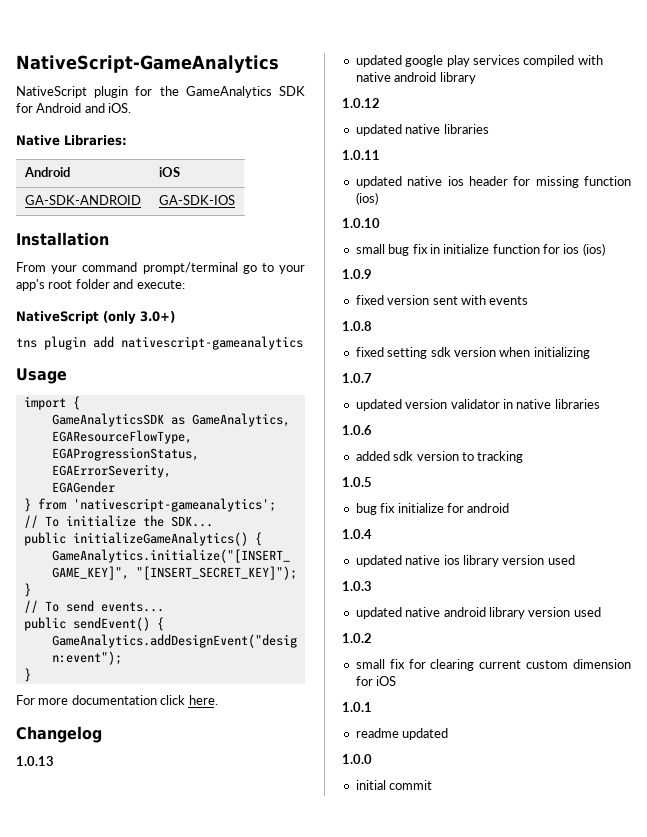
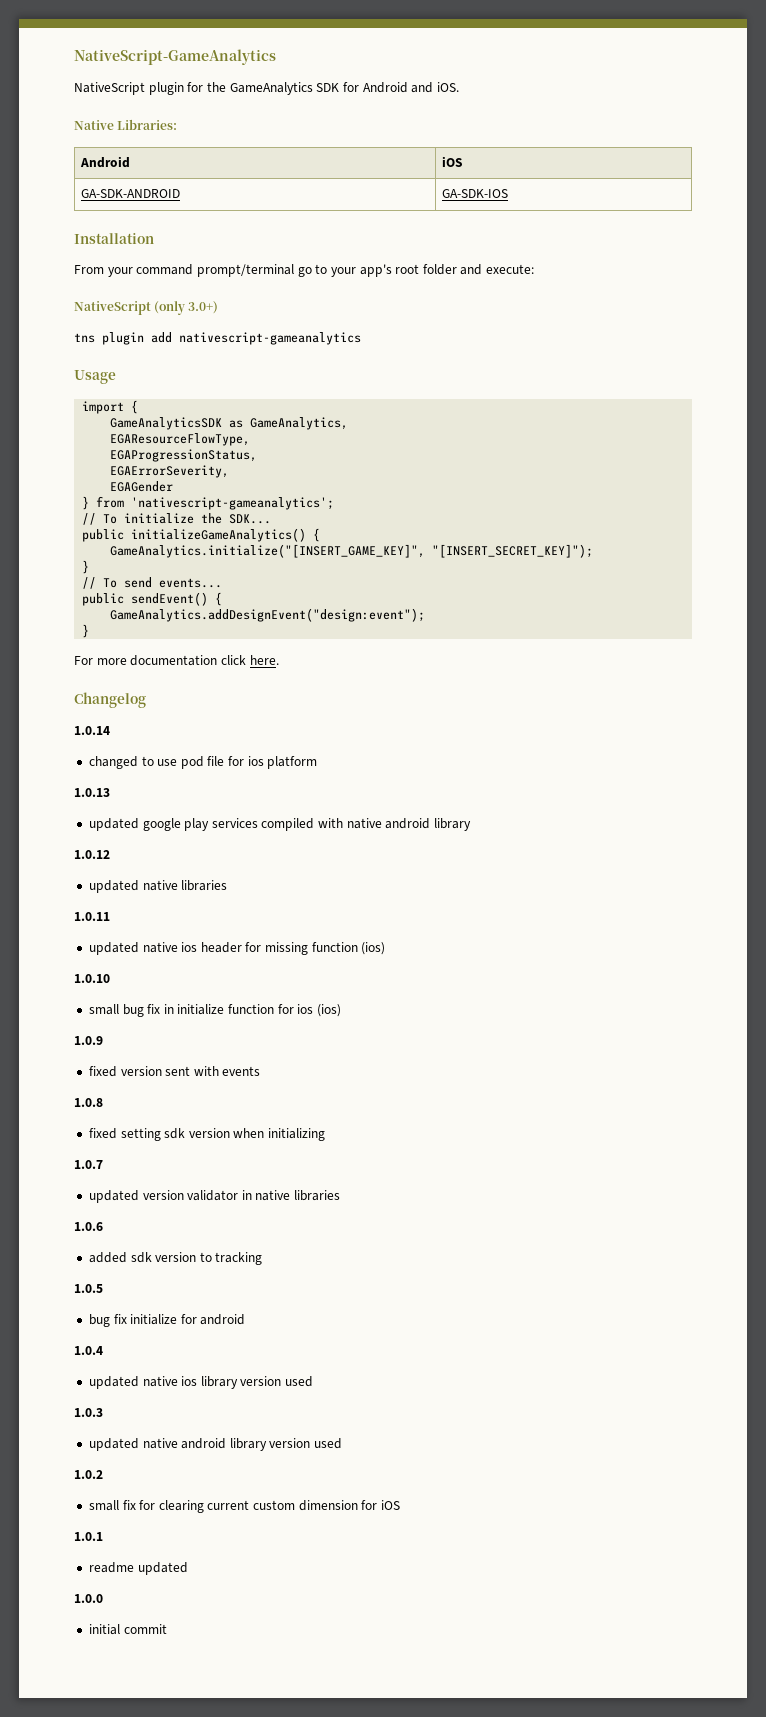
(102, 734) none -> [74,726,110,735] [88,756,318,769] // 1.0.14 // changed to use pod file for ios platform

